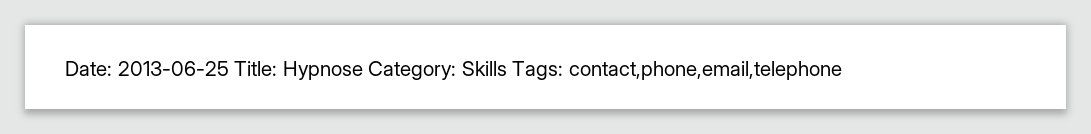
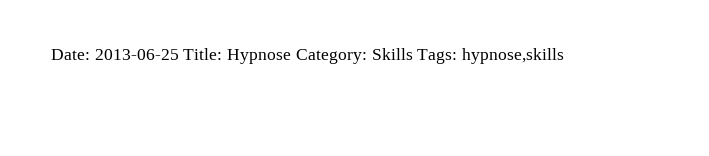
[568,61,842,80] contact,phone,email,telephone -> [462,48,565,64] hypnose,skills

